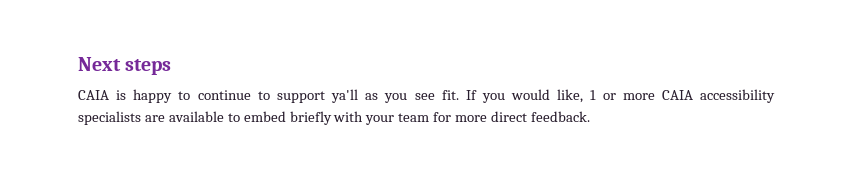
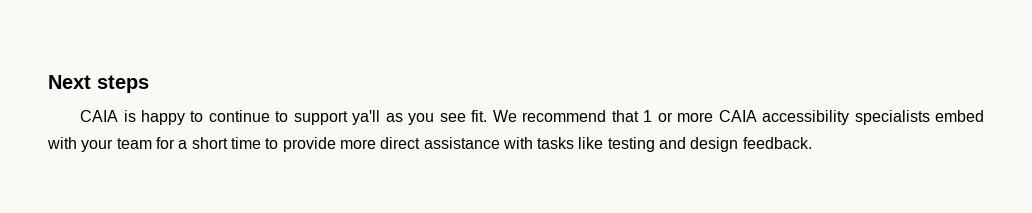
[465,89,584,103] If you would like, -> [492,110,639,122] We recommend that
[144,111,528,125] are available to embed briefly with your team for more direct -> [935,110,985,122] [47,137,739,152] embed with your team for a short time to provide more direct assistance with tasks like testing and design

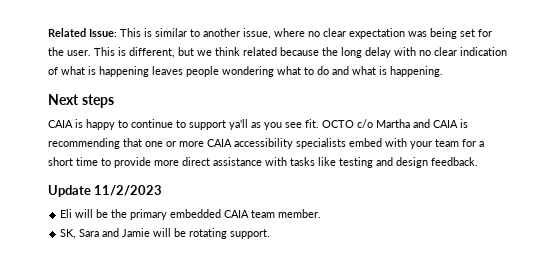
(48, 82) none -> [48,28,492,39] [48,47,507,58] [48,66,443,77] Related Issue: This is similar to another issue, where no clear expectation was being set for the user. This is different, but we think related because the long delay with no clear indication of what is happening leaves people wondering what to do and what is happening. //
[492,110,653,122] We recommend that 1 -> [322,119,468,128] [48,138,163,149] OCTO c/o Martha and CAIA is recommending that one
(812, 143) none -> [48,185,163,197] [60,209,322,220] [60,228,271,239] // Update 11/2/2023 // Eli will be the primary embedded CAIA team member. // SK, Sara and Jamie will be rotating support.

